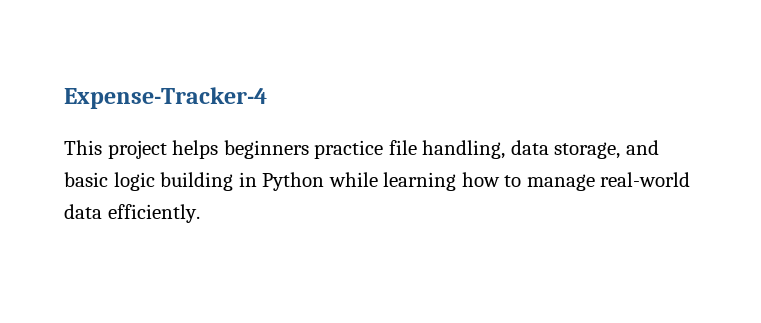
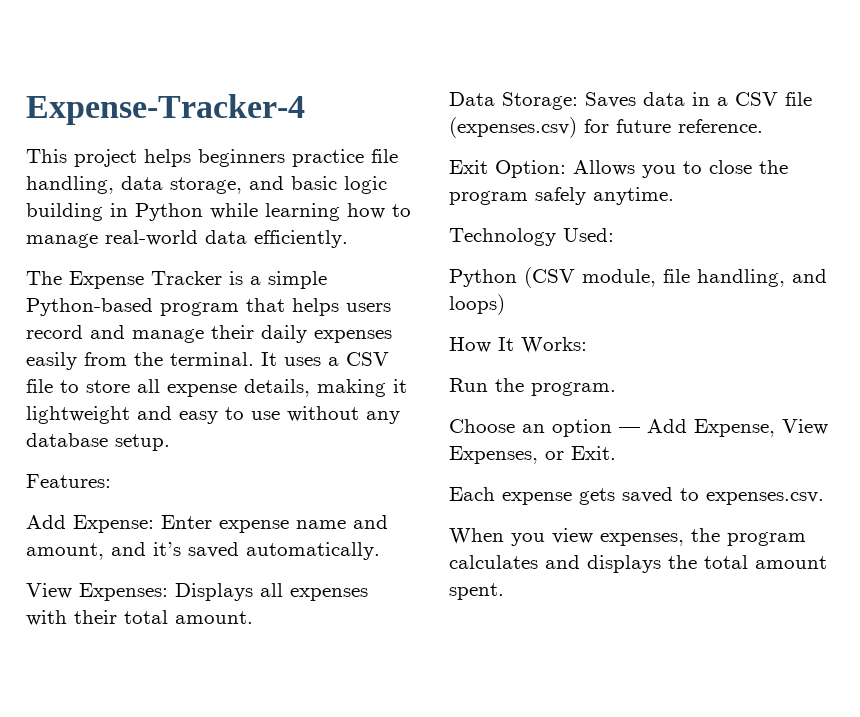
(200, 213) none -> [26,271,327,289] [26,298,391,316] [26,325,392,343] [26,352,389,370] [26,379,407,397] [26,406,400,424] [26,433,170,451] [26,474,111,488] [26,515,388,533] [26,542,380,560] [26,583,368,601] [26,610,253,626] [449,92,812,110] [449,117,763,138] [449,160,788,178] [449,187,674,205] [449,228,614,246] [449,267,827,288] [449,294,505,315] [449,337,587,353] [449,378,616,396] [449,419,828,437] [449,446,616,464] [449,487,824,505] [449,528,806,546] [449,555,827,573] [449,583,504,600] // The Expense Tracker is a simple Python-based program that helps users record and manage their daily expenses easily from the terminal. It uses a CSV file to store all expense details, making it lightweight and easy to use without any database setup. // Features: // Add Expense: Enter expense name and amount, and it’s saved automatically. // View Expenses: Displays all expenses with their total amount. // Data Storage: Saves data in a CSV file (expenses.csv) for future reference. // Exit Option: Allows you to close the program safely anytime. // Technology Used: // Python (CSV module, file handling, and loops) // How It Works: // Run the program. // Choose an option — Add Expense, View Expenses, or Exit. // Each expense gets saved to expenses.csv. // When you view expenses, the program calculates and displays the total amount spent.

